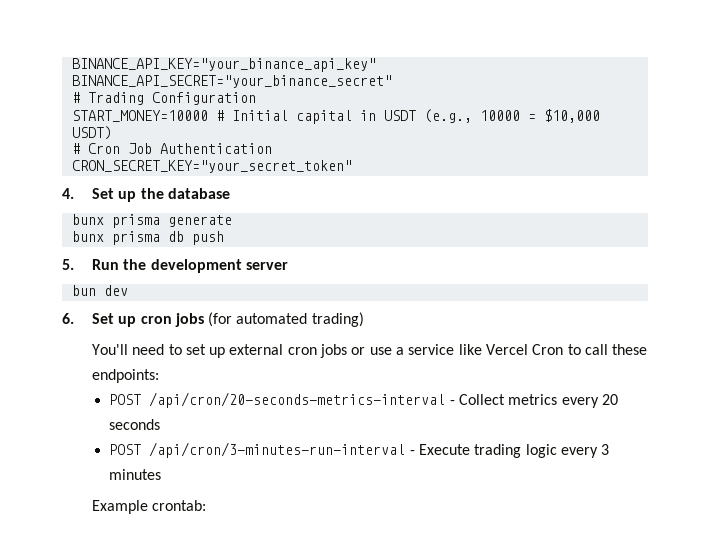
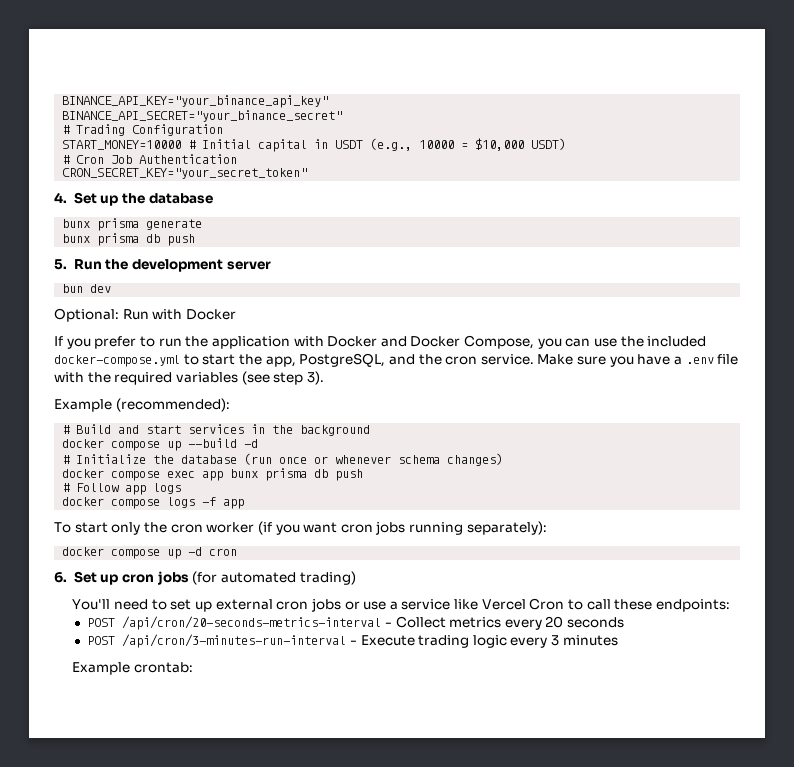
(128, 290) none -> [54,308,236,322] [54,335,707,349] [54,353,739,367] [54,371,324,385] [54,398,230,412] [62,424,371,436] [62,438,259,451] [62,453,504,466] [62,468,364,481] [62,483,182,495] [62,497,245,509] [54,521,547,535] [62,547,238,559] // Optional: Run with Docker // If you prefer to run the application with Docker and Docker Compose, you can use the included docker-compose.yml to start the app, PostgreSQL, and the cron service. Make sure you have a .env file with the required variables (see step 3). // Example (recommended): // # Build and start services in the background // docker compose up --build -d // # Initialize the database (run once or whenever schema changes) // docker compose exec app bunx prisma db push // # Follow app logs // docker compose logs -f app // To start only the cron worker (if you want cron jobs running separately): // docker compose up -d cron

